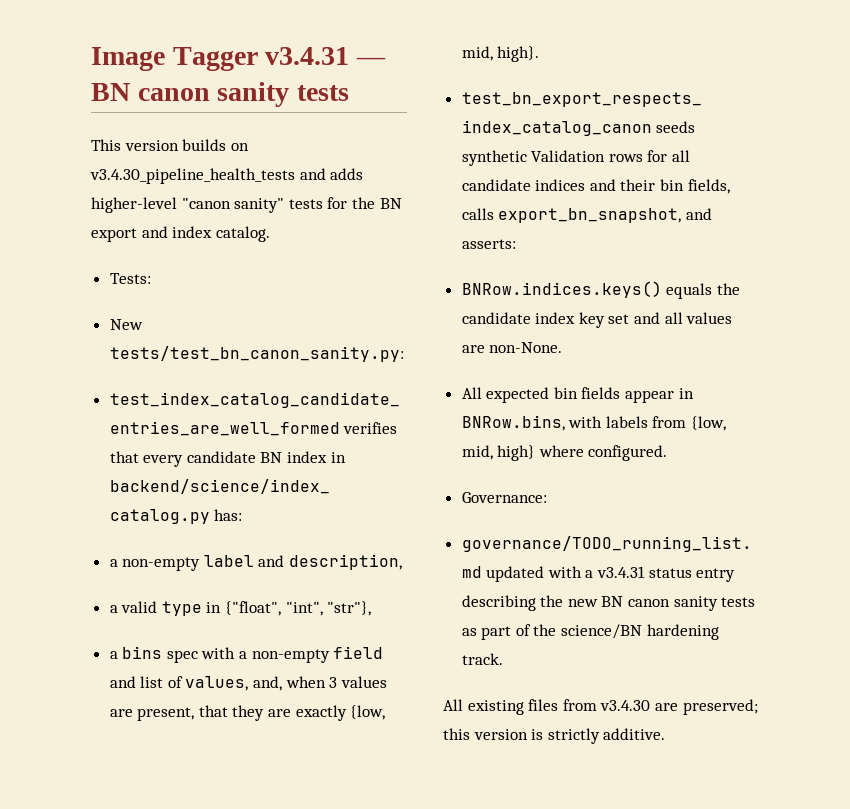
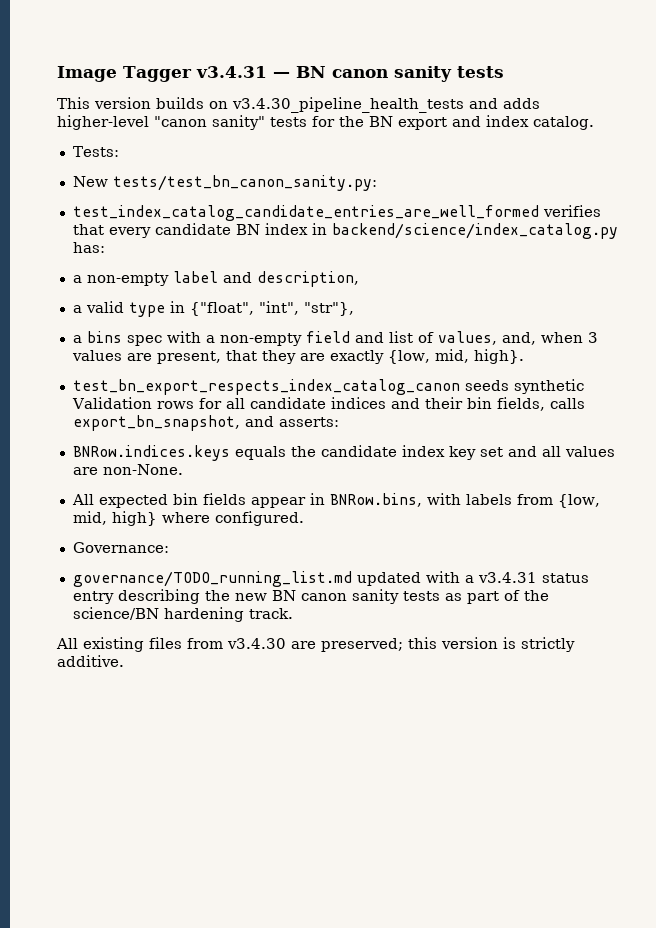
[461,281,662,298] BNRow.indices.keys() -> [72,445,230,461] BNRow.indices.keys

